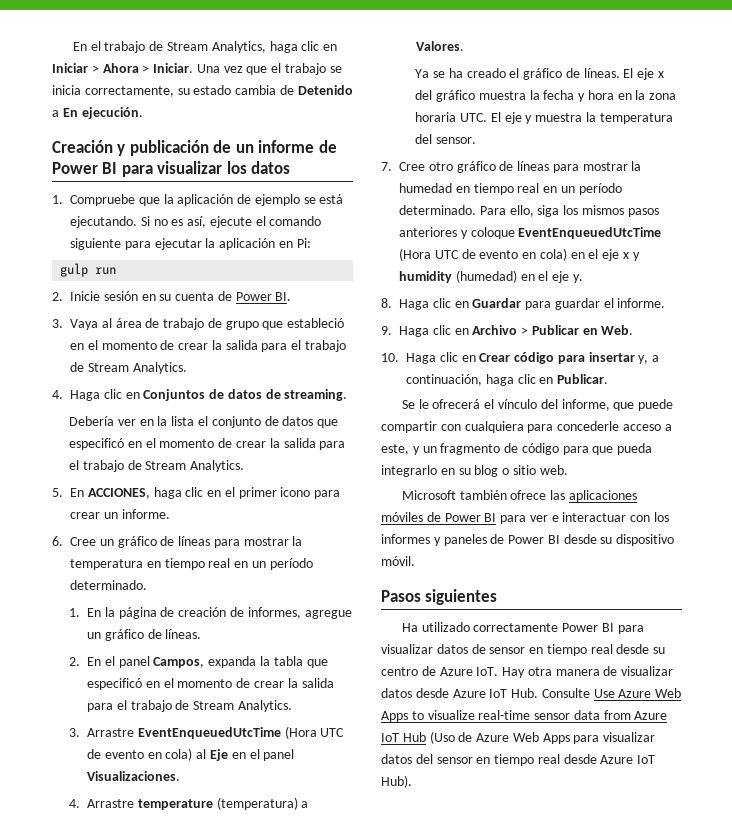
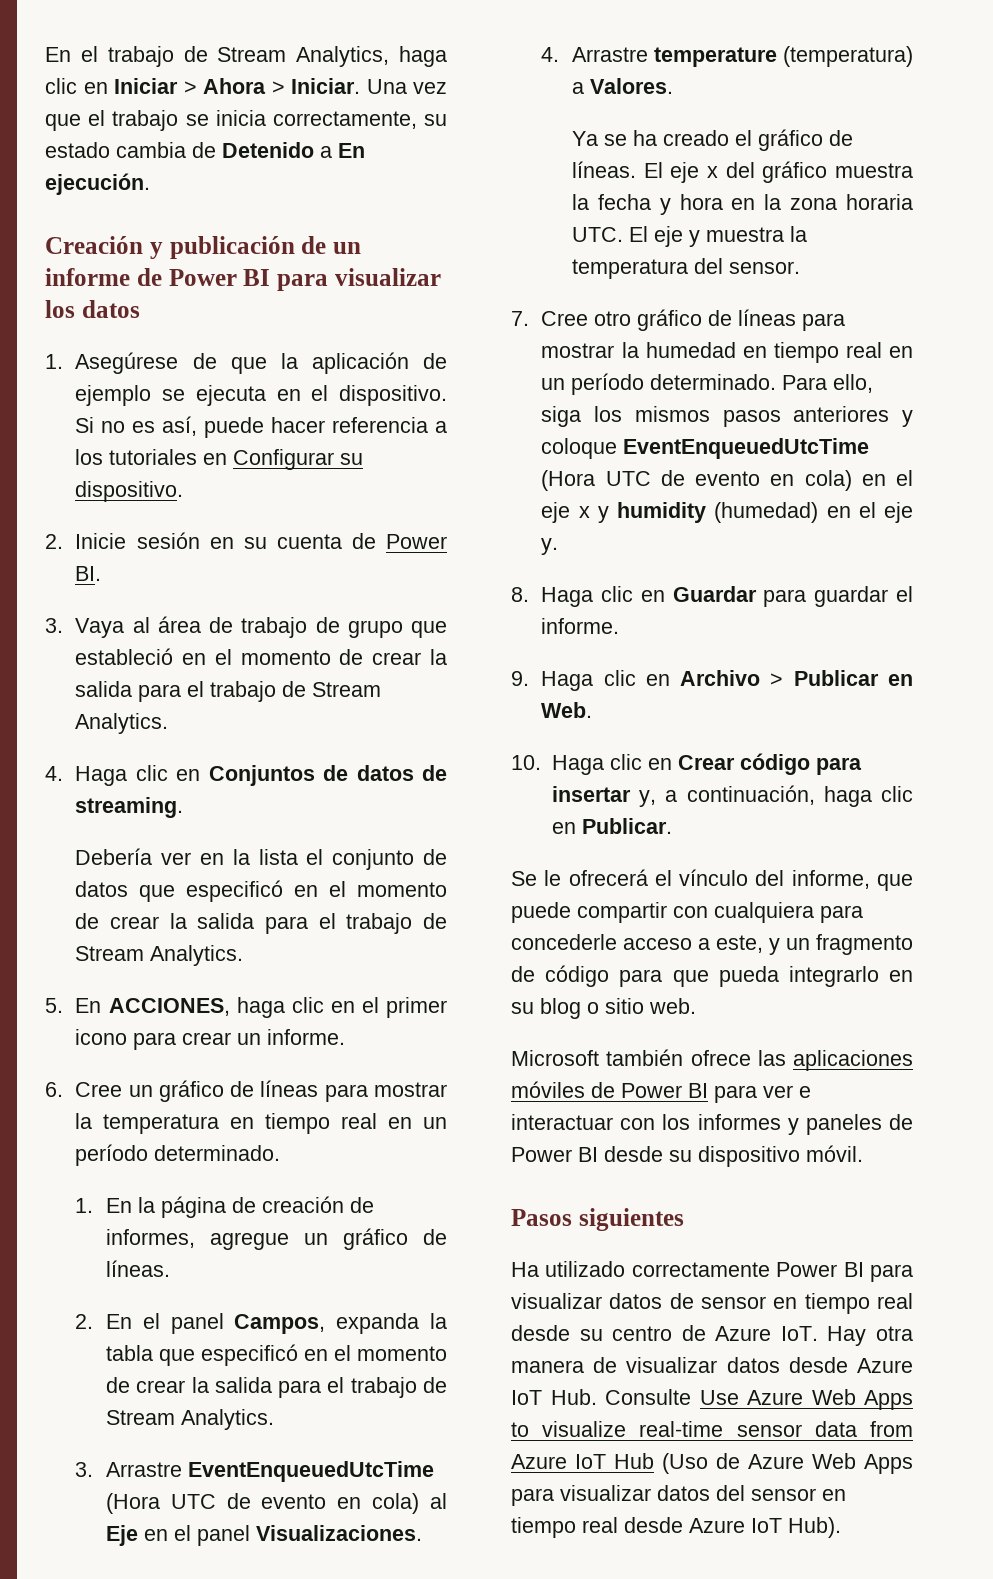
[70,194,135,206] Compruebe -> [75,352,217,374] Asegúrese de
[319,194,344,204] [70,216,322,228] [70,238,311,250] [60,263,117,277] está ejecutando. Si no es así, ejecute el comando siguiente para ejecutar la aplicación en Pi: // gulp run -> [195,385,447,406] [75,416,447,438] [75,449,364,470] [75,481,184,502] ejecuta en el dispositivo. Si no es así, puede hacer referencia a los tutoriales en Configurar su dispositivo.

